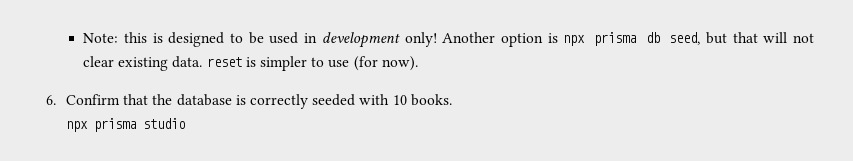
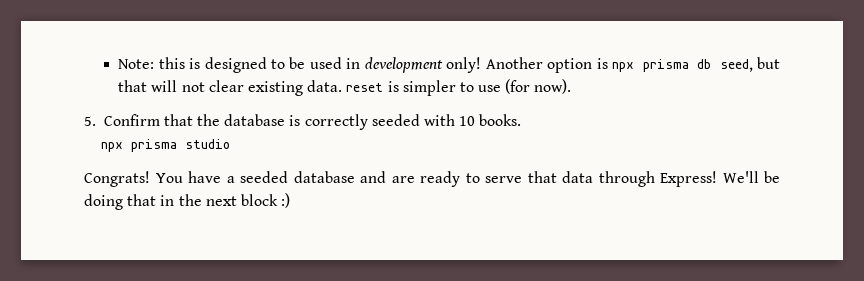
[46,95,56,105] 6. -> [84,116,96,126] 5.
(186, 123) none -> [84,171,780,187] [84,193,291,210] // Congrats! You have a seeded database and are ready to serve that data through Express! We'll be doing that in the next block :)

